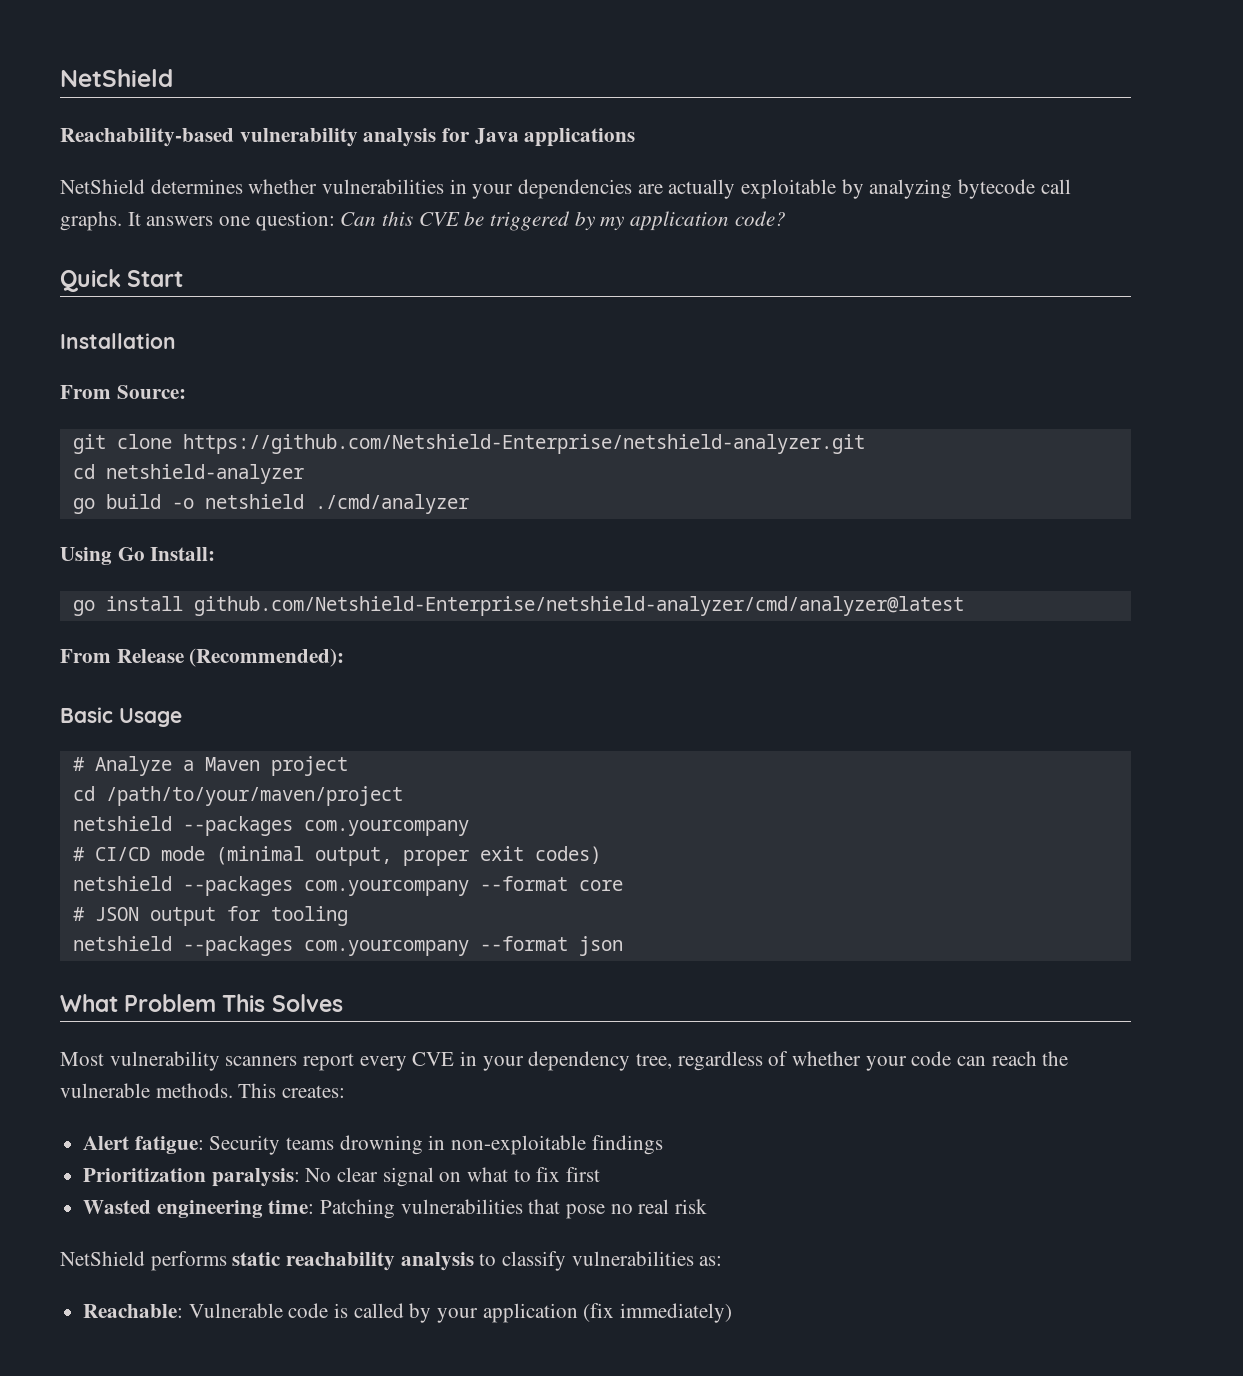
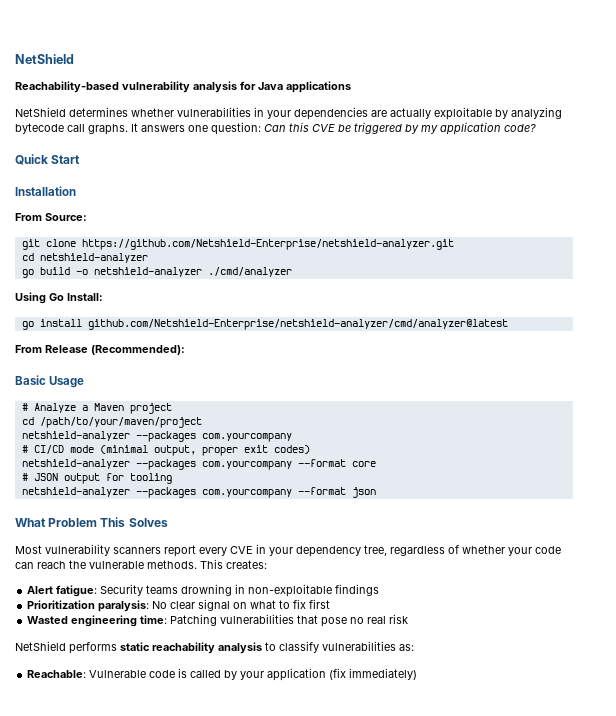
[204,494,304,509] netshield -> [93,267,202,277] netshield-analyzer
[72,816,172,831] netshield -> [21,431,130,441] netshield-analyzer
[72,876,172,891] netshield -> [21,459,130,469] netshield-analyzer
[72,936,172,951] netshield -> [21,487,130,497] netshield-analyzer

